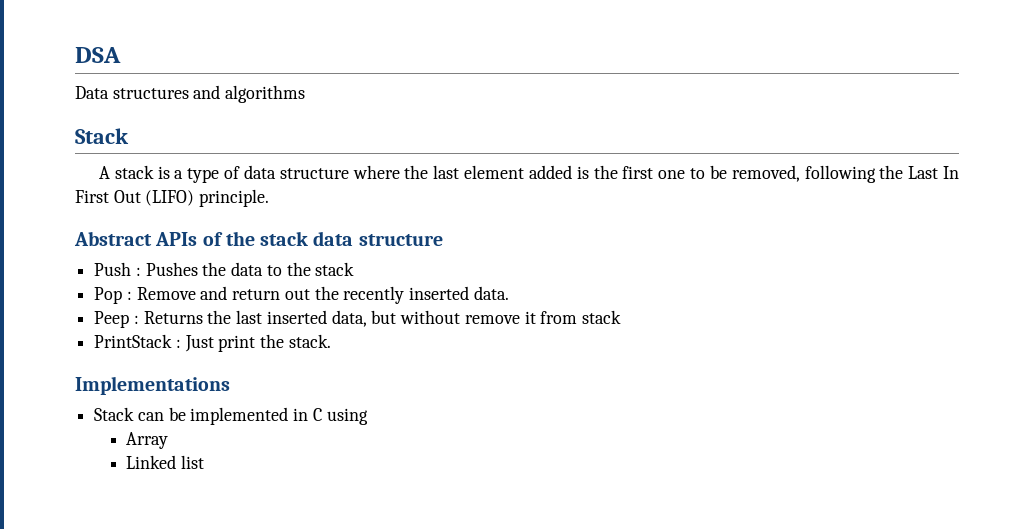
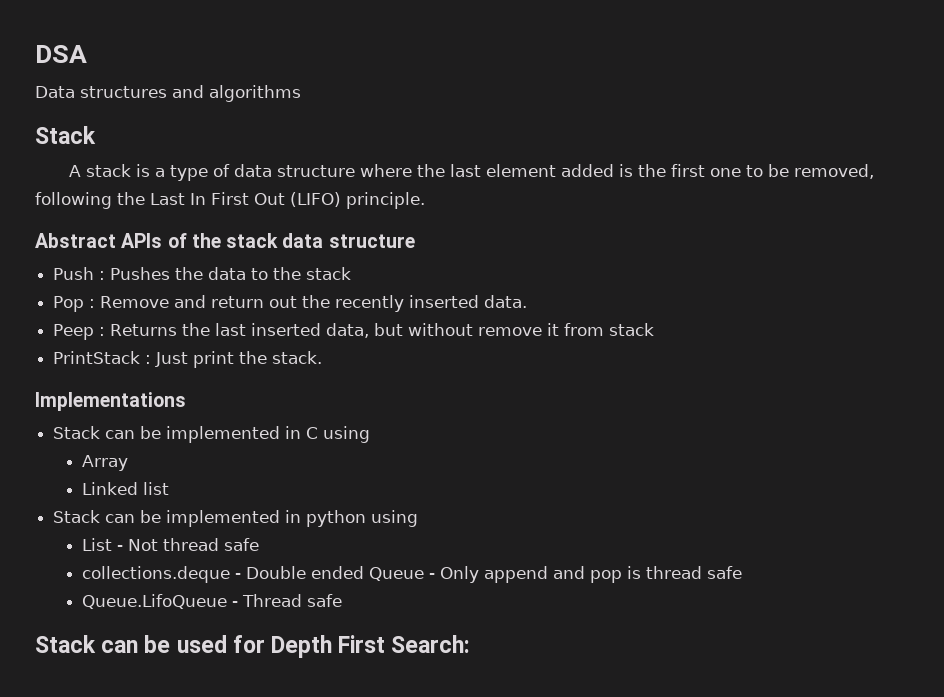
(205, 462) none -> [53,510,419,527] [81,538,259,551] [81,566,742,583] [81,594,342,609] [35,635,471,658] // Stack can be implemented in python using // List - Not thread safe // collections.deque - Double ended Queue - Only append and pop is thread safe // Queue.LifoQueue - Thread safe // Stack can be used for Depth First Search:

